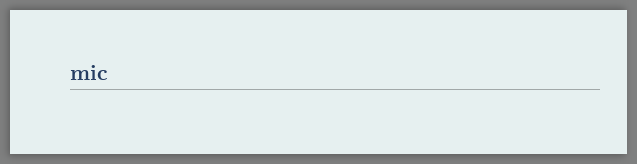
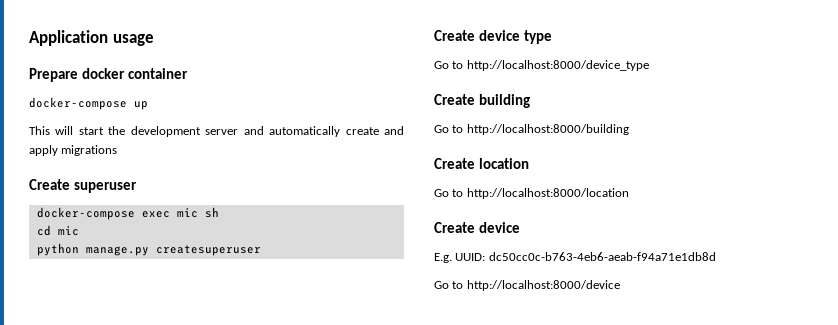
[70,65,108,80] mic -> [29,30,154,46] [29,68,188,82] [29,97,148,110] [29,126,405,137] [29,145,118,156] [29,179,137,193] [36,207,219,220] [36,225,79,236] [36,243,261,256] [434,30,552,44] [434,60,649,71] [434,94,530,108] [434,124,629,135] [434,158,529,169] [434,188,629,199] [434,222,520,233] [434,252,716,263] [434,280,620,291] Application usage // Prepare docker container // docker-compose up // This will start the development server and automatically create and apply migrations // Create superuser // docker-compose exec mic sh // cd mic // python manage.py createsuperuser // Create device type // Go to http://localhost:8000/device_type // Create building // Go to http://localhost:8000/building // Create location // Go to http://localhost:8000/location // Create device // E.g. UUID: dc50cc0c-b763-4eb6-aeab-f94a71e1db8d // Go to http://localhost:8000/device

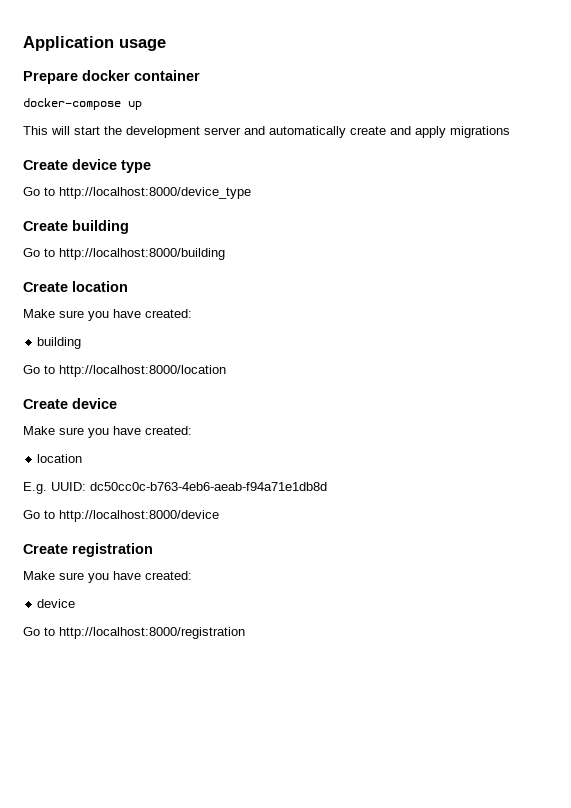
[29,179,137,193] [36,207,219,220] [36,225,79,236] [36,243,261,256] // Create superuser // docker-compose exec mic sh // cd mic // python manage.py createsuperuser -> (510, 132) none
(529, 163) none -> [23,309,192,321] [37,337,82,349] // Make sure you have created: // building
(520, 227) none -> [23,426,192,438] [37,454,83,463] // Make sure you have created: // location
(620, 285) none -> [23,543,153,557] [23,571,192,583] [37,599,76,608] [23,627,245,639] // Create registration // Make sure you have created: // device // Go to http://localhost:8000/registration

